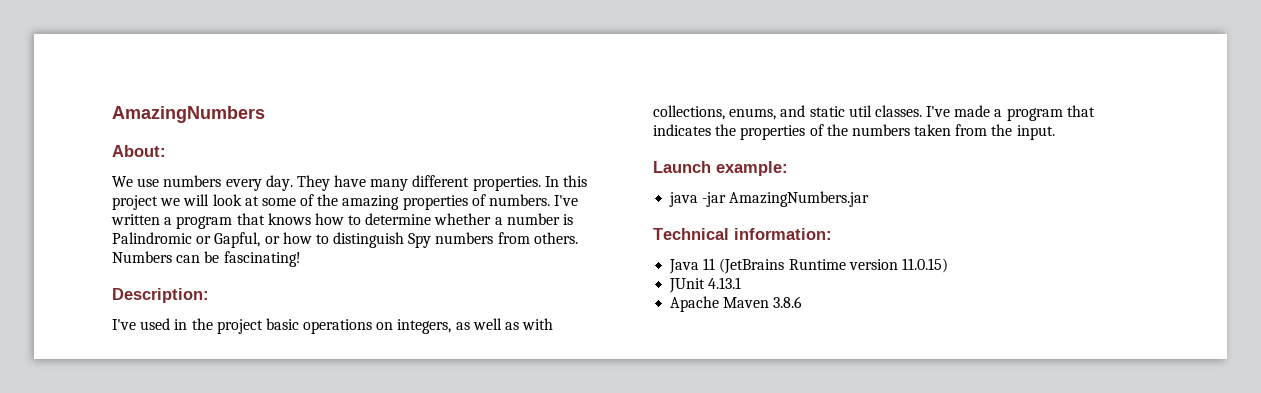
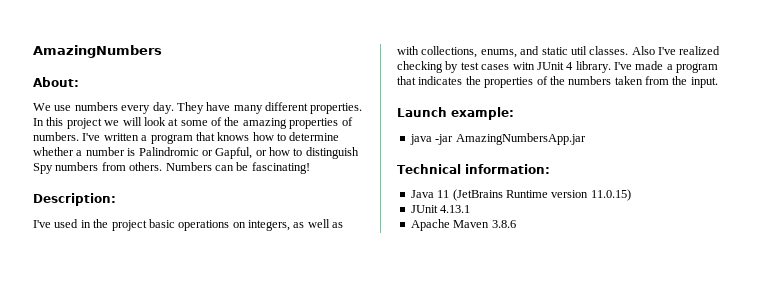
(922, 111) none -> [631,46,721,55] [397,61,611,73] Also I've realized checking by test cases witn JUnit 4 library.
[729,191,870,207] AmazingNumbers.jar -> [455,133,586,145] AmazingNumbersApp.jar

